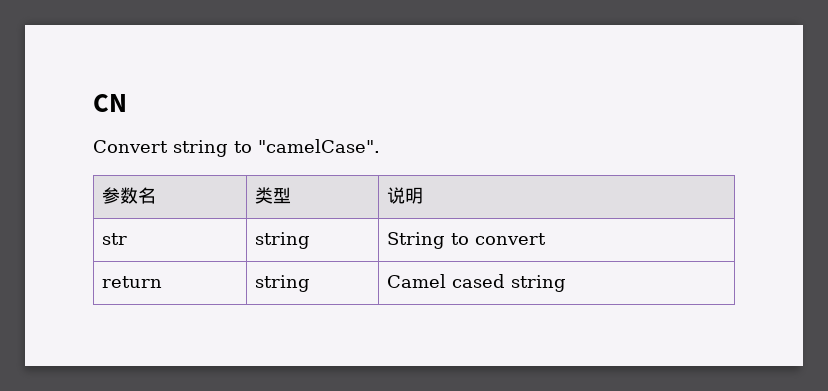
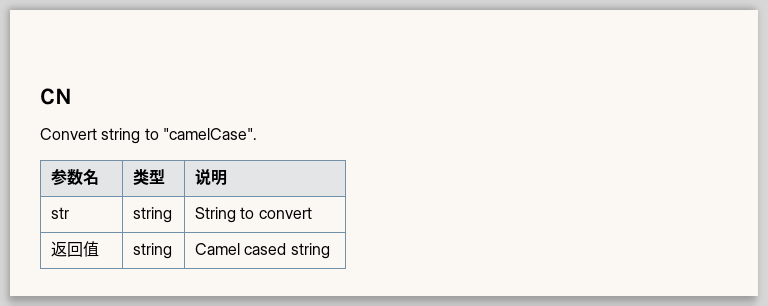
[102,276,163,288] return -> [51,241,100,257] 返回值

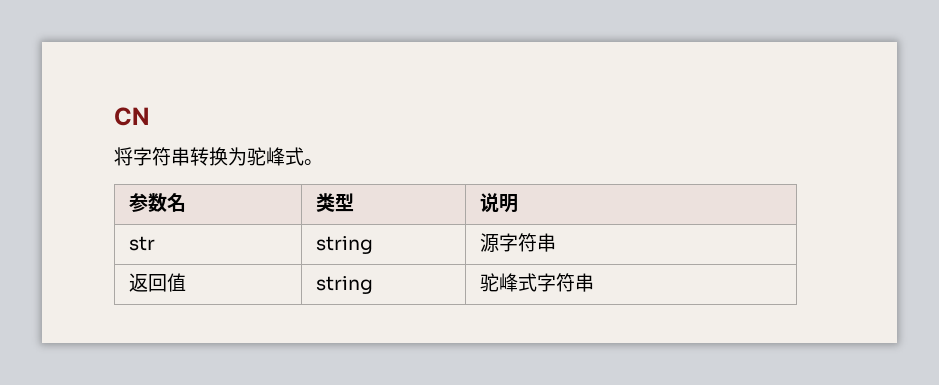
[40,128,257,144] Convert string to "camelCase". -> [114,147,323,166] 将字符串转换为驼峰式。
[195,207,312,223] String to convert -> [479,233,556,253] 源字符串
[195,243,330,259] Camel cased string -> [479,273,594,292] 驼峰式字符串

